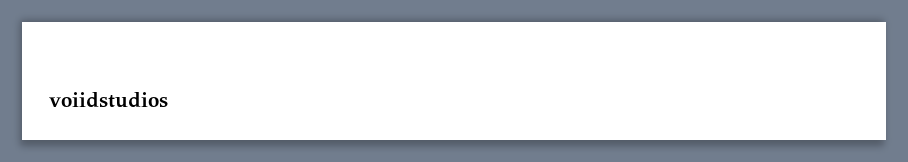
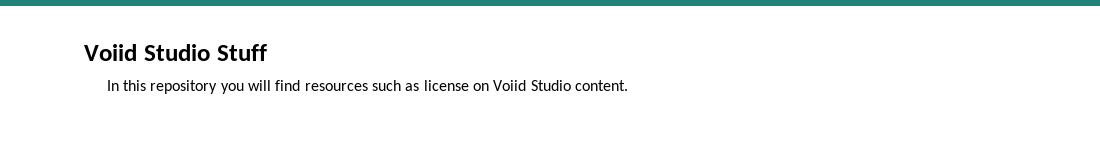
[49,92,168,108] voiidstudios -> [84,44,267,61] [106,80,628,94] Voiid Studio Stuff // In this repository you will find resources such as license on Voiid Studio content.

